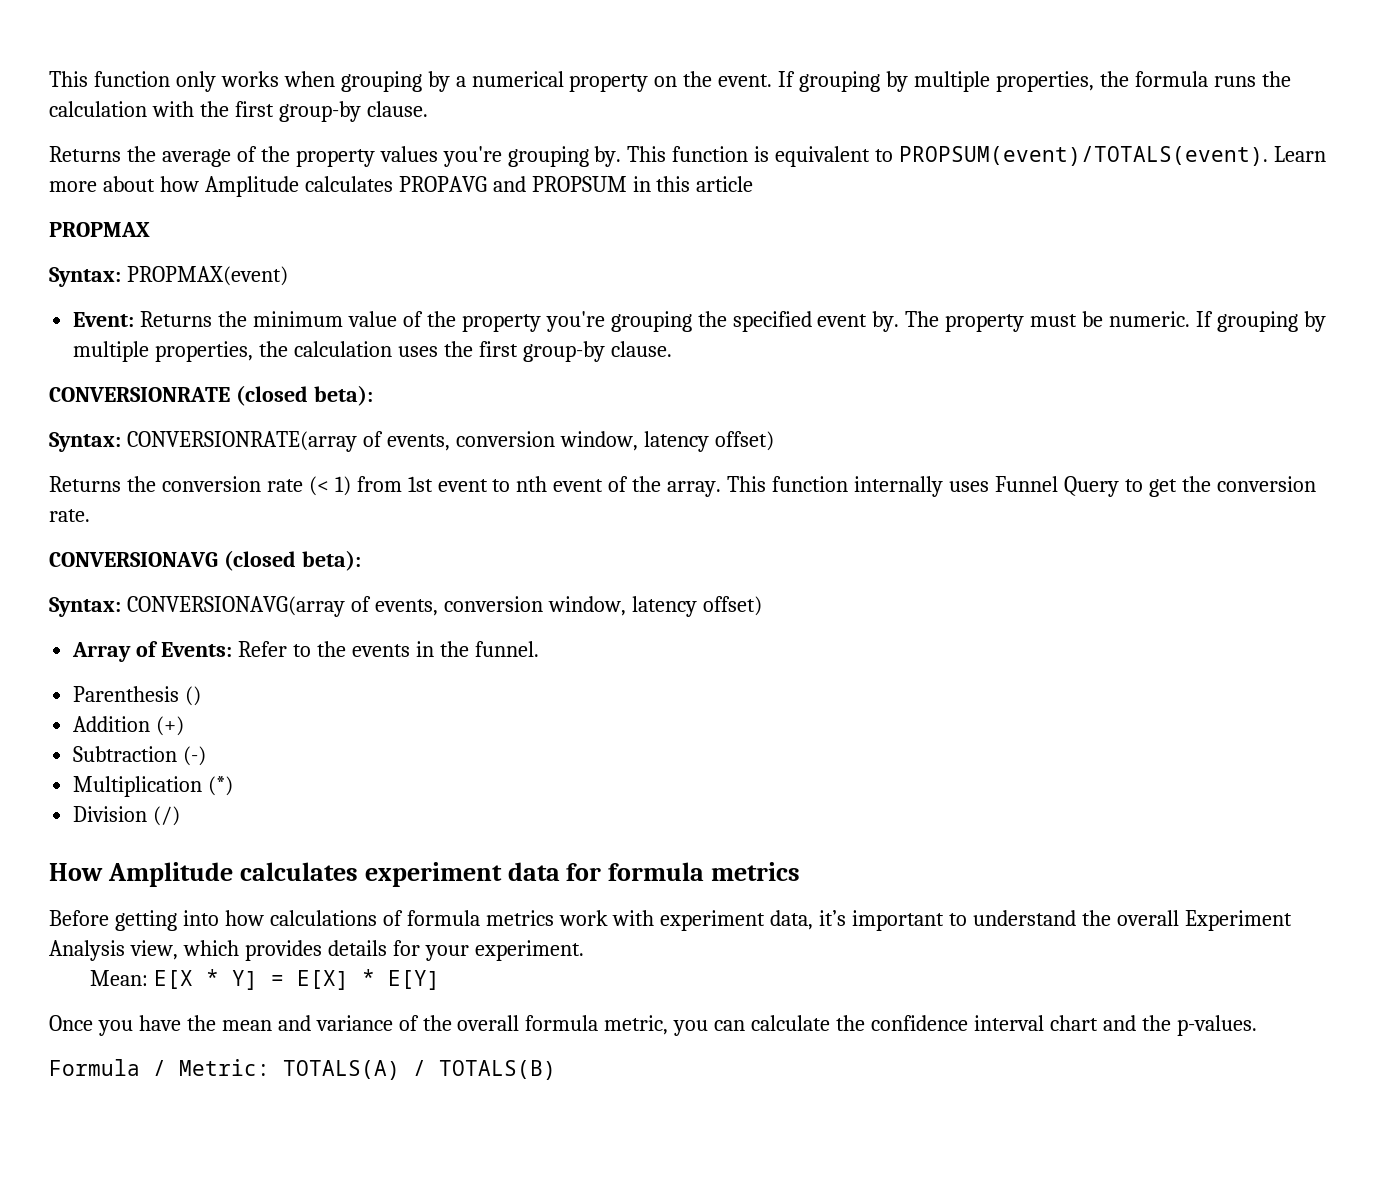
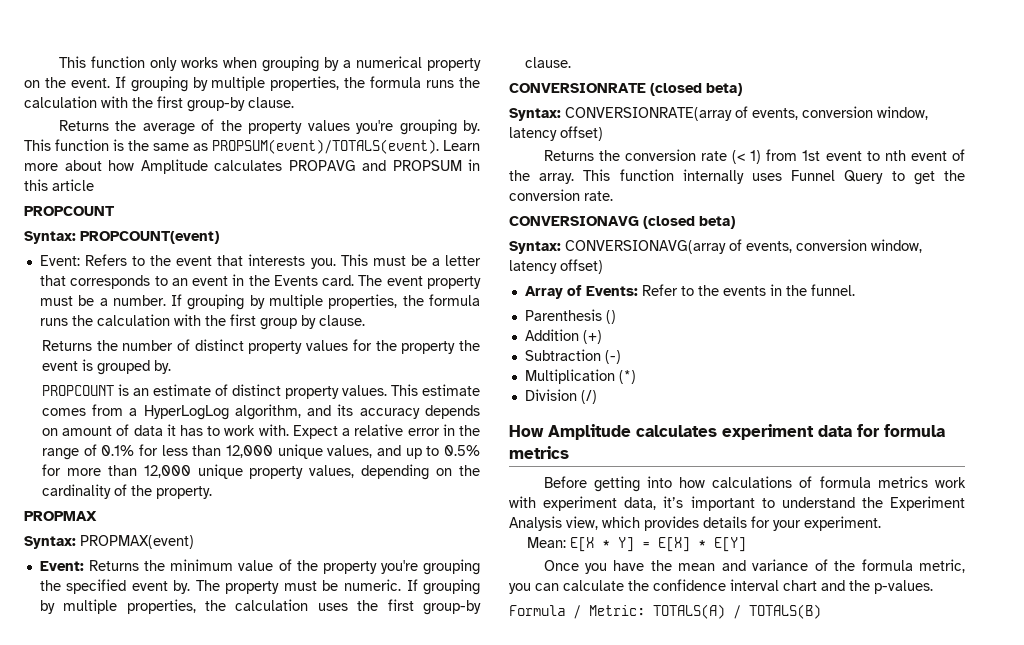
[775,146,894,167] equivalent to -> [128,140,208,151] the same as
(754, 184) none -> [24,206,115,216] [24,231,219,244] [39,254,481,269] [39,274,481,289] [39,294,481,310] [39,314,365,330] [41,339,480,354] [41,359,171,375] [41,384,480,399] [41,404,480,420] [41,424,481,439] [41,444,480,460] [41,464,481,480] [41,484,212,499] // PROPCOUNT // Syntax: PROPCOUNT(event) // Event: Refers to the event that interests you. This must be a letter that corresponds to an event in the Events card. The event property must be a number. If grouping by multiple properties, the formula runs the calculation with the first group by clause. // Returns the number of distinct property values for the property the event is grouped by. // PROPCOUNT is an estimate of distinct property values. This estimate comes from a HyperLogLog algorithm, and its accuracy depends on amount of data it has to work with. Expect a relative error in the range of 0.1% for less than 12,000 unique values, and up to 0.5% for more than 12,000 unique property values, depending on the cardinality of the property.
[313,385,373,406] beta): -> [706,83,742,96] beta)
[301,550,361,571] beta): -> [699,216,735,229] beta)
[1116,910,1179,926] overall -> (883, 502) none
[457,1015,520,1031] overall -> (856, 565) none

